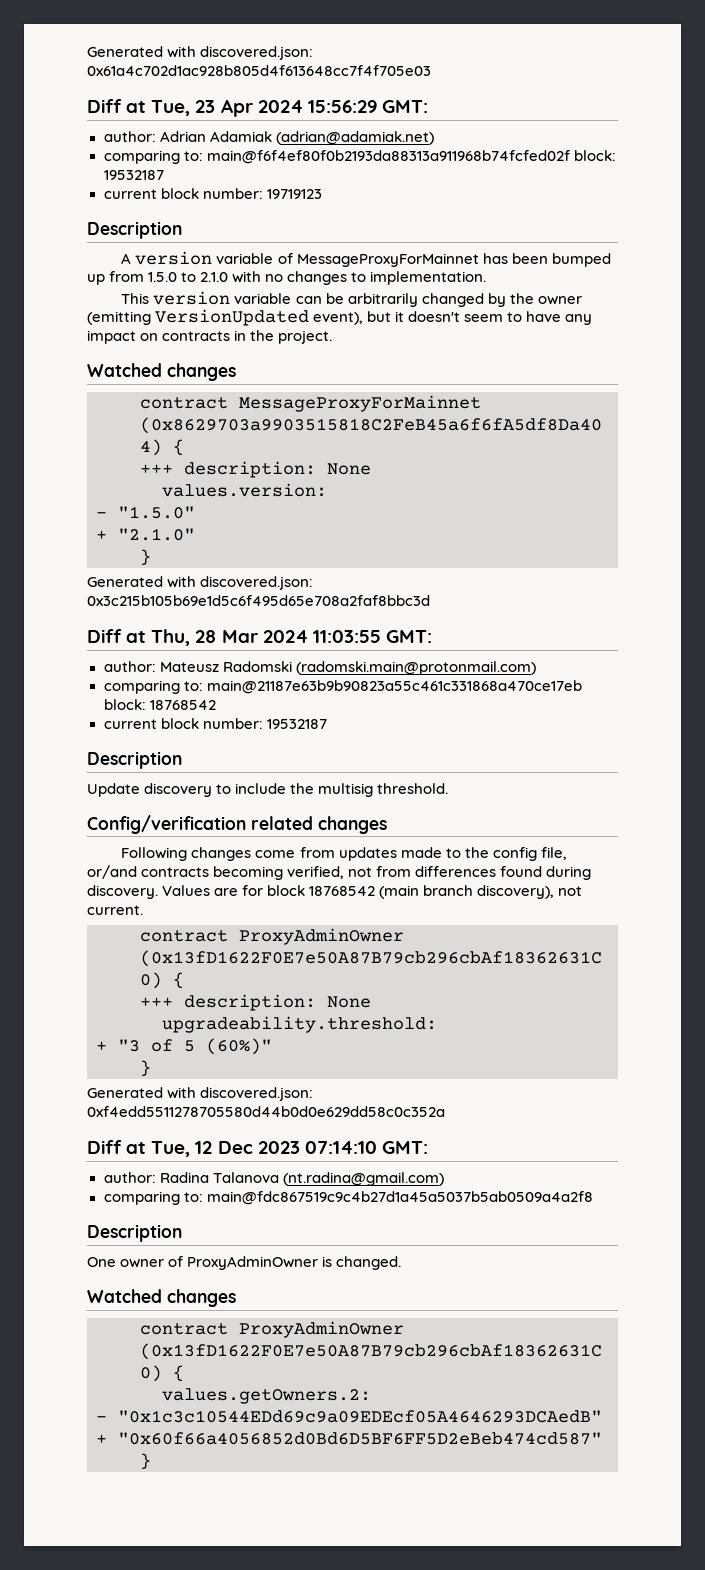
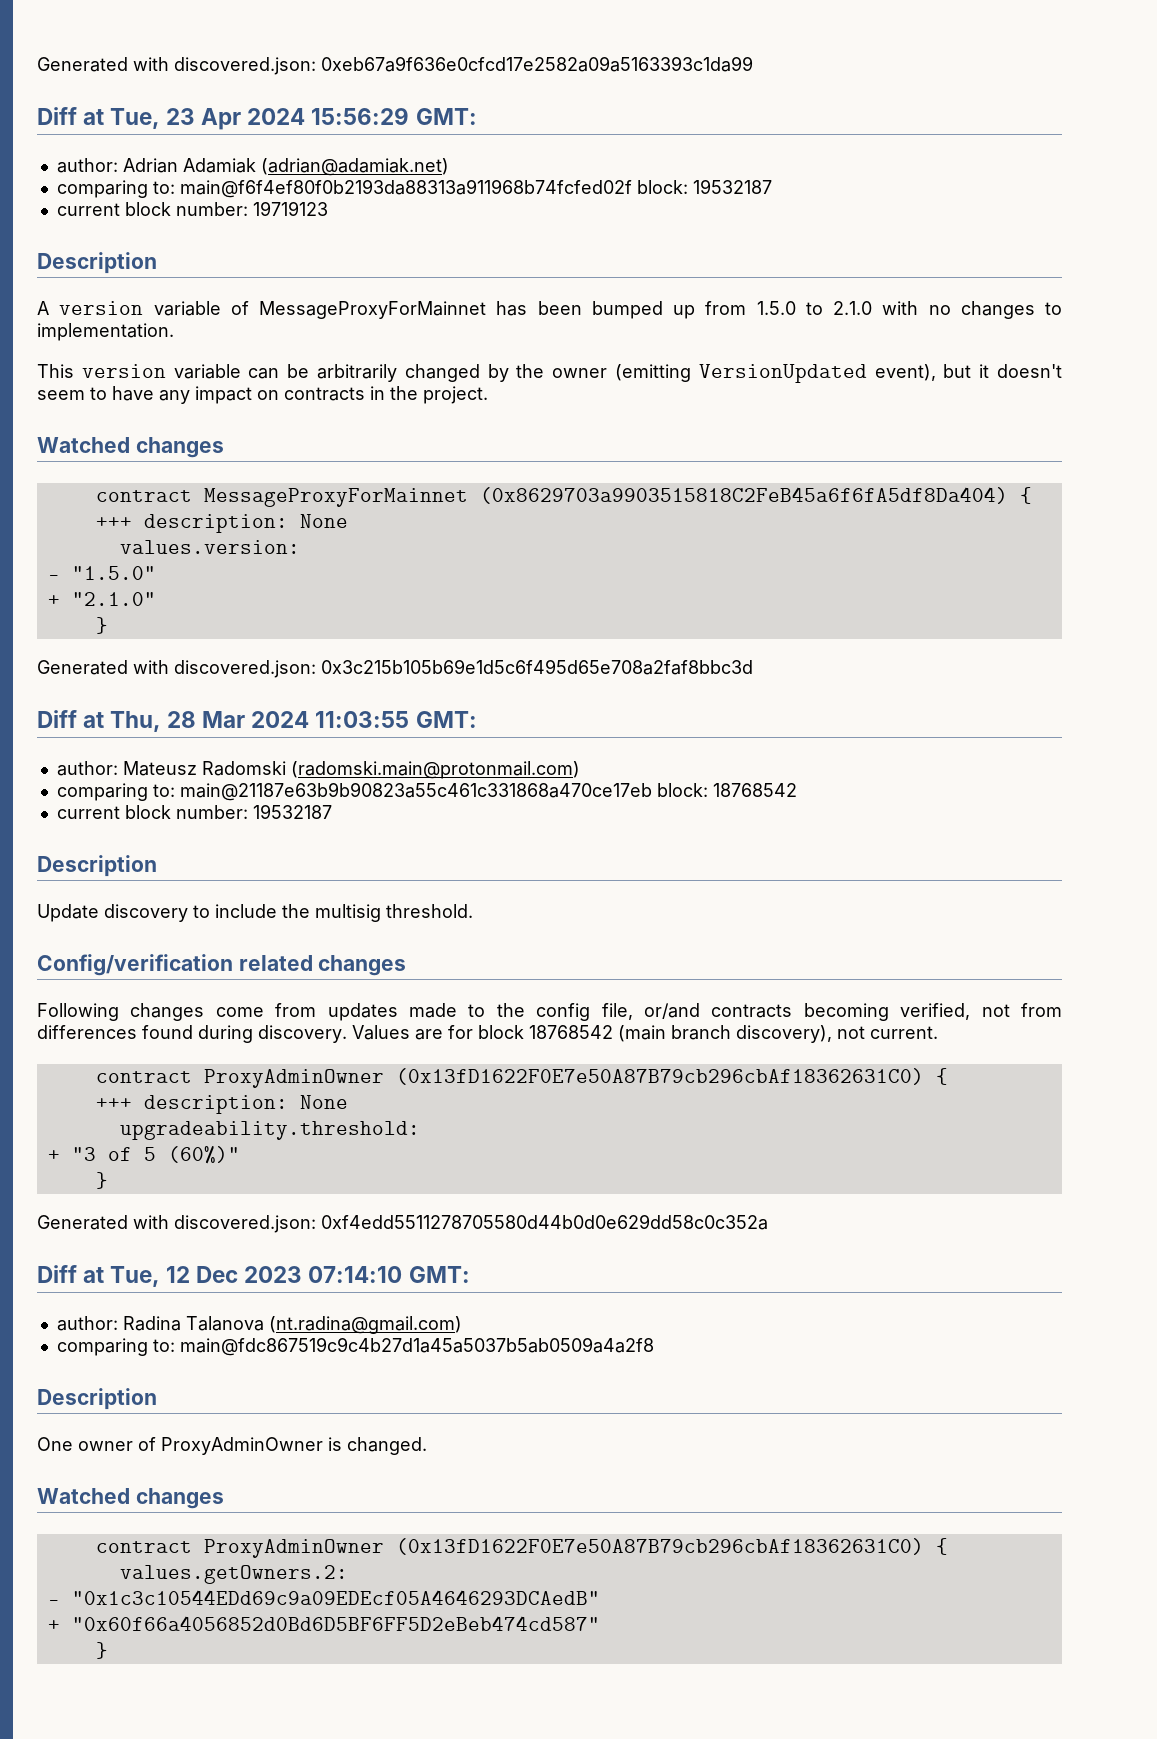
[87,46,314,60] [87,65,431,76] Generated with discovered.json: 0x61a4c702d1ac928b805d4f613648cc7f4f705e03 -> [37,56,753,75] Generated with discovered.json: 0xeb67a9f636e0cfcd17e2582a09a5163393c1da99

